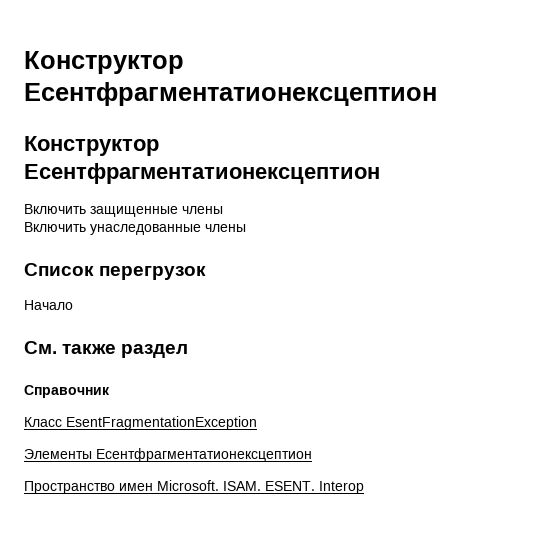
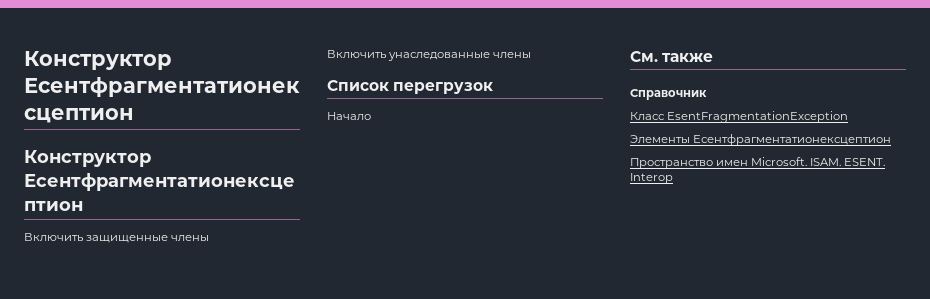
[121,344,189,358] раздел -> (714, 57) none

